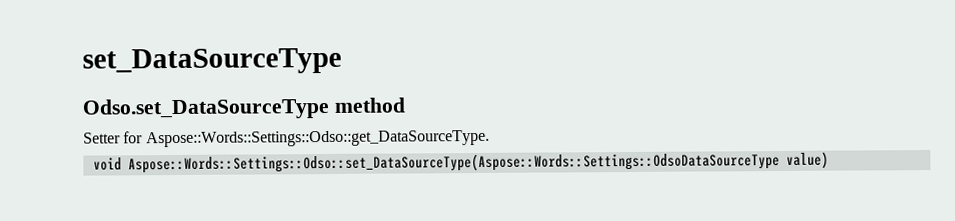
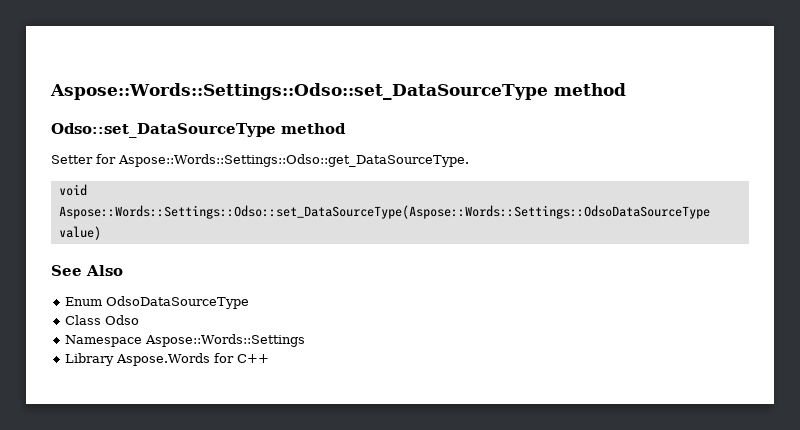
[82,47,342,75] [82,97,330,120] set_DataSourceType // Odso.set_DataSourceType -> [50,83,626,100] [51,123,276,138] Aspose::Words::Settings::Odso::set_DataSourceType method // Odso::set_DataSourceType
(829, 160) none -> [51,265,123,276] [64,296,249,309] [64,315,139,325] [64,334,305,347] [64,353,269,366] // See Also // Enum OdsoDataSourceType // Class Odso // Namespace Aspose::Words::Settings // Library Aspose.Words for C++

